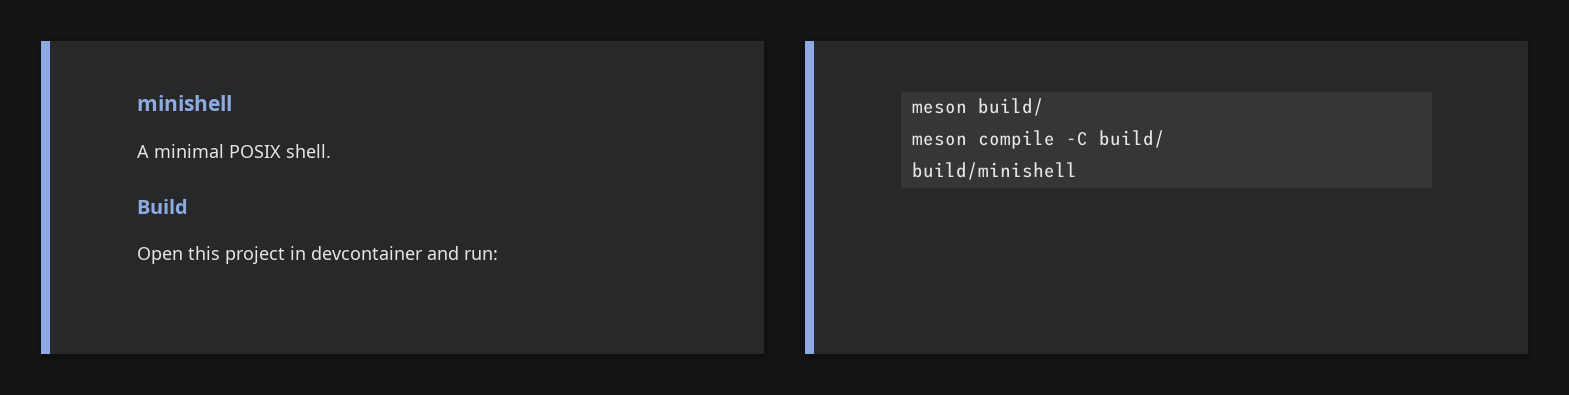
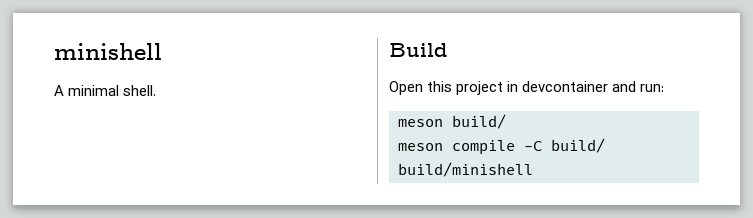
[229,145,281,158] POSIX -> (120, 90) none

